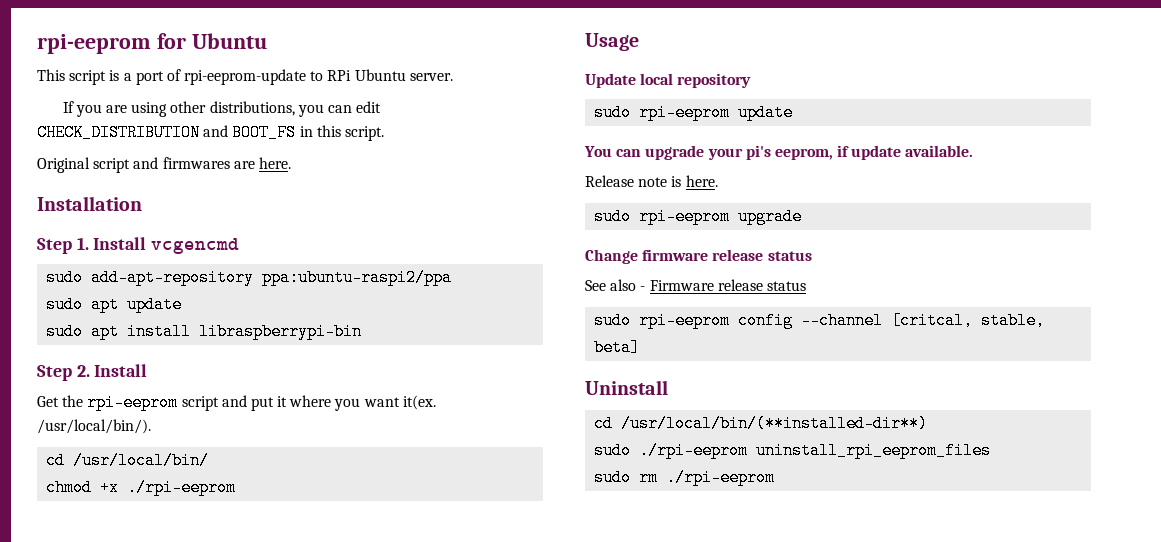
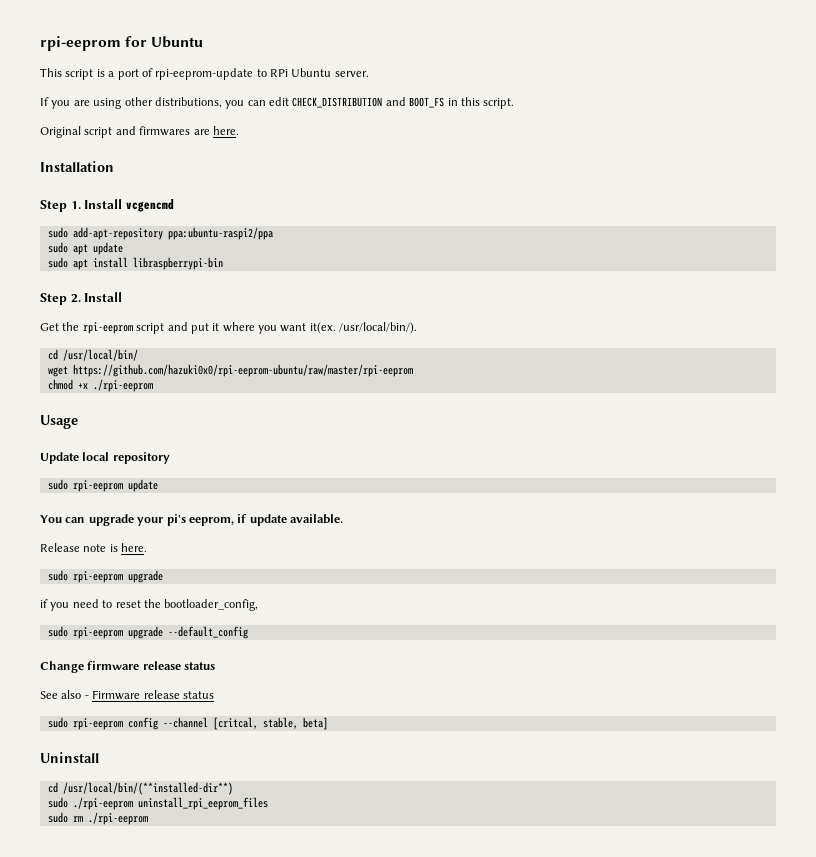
(210, 460) none -> [47,364,413,377] // wget https://github.com/hazuki0x0/rpi-eeprom-ubuntu/raw/master/rpi-eeprom
(803, 216) none -> [40,599,259,611] [47,626,248,639] // if you need to reset the bootloader_config, // sudo rpi-eeprom upgrade --default_config

